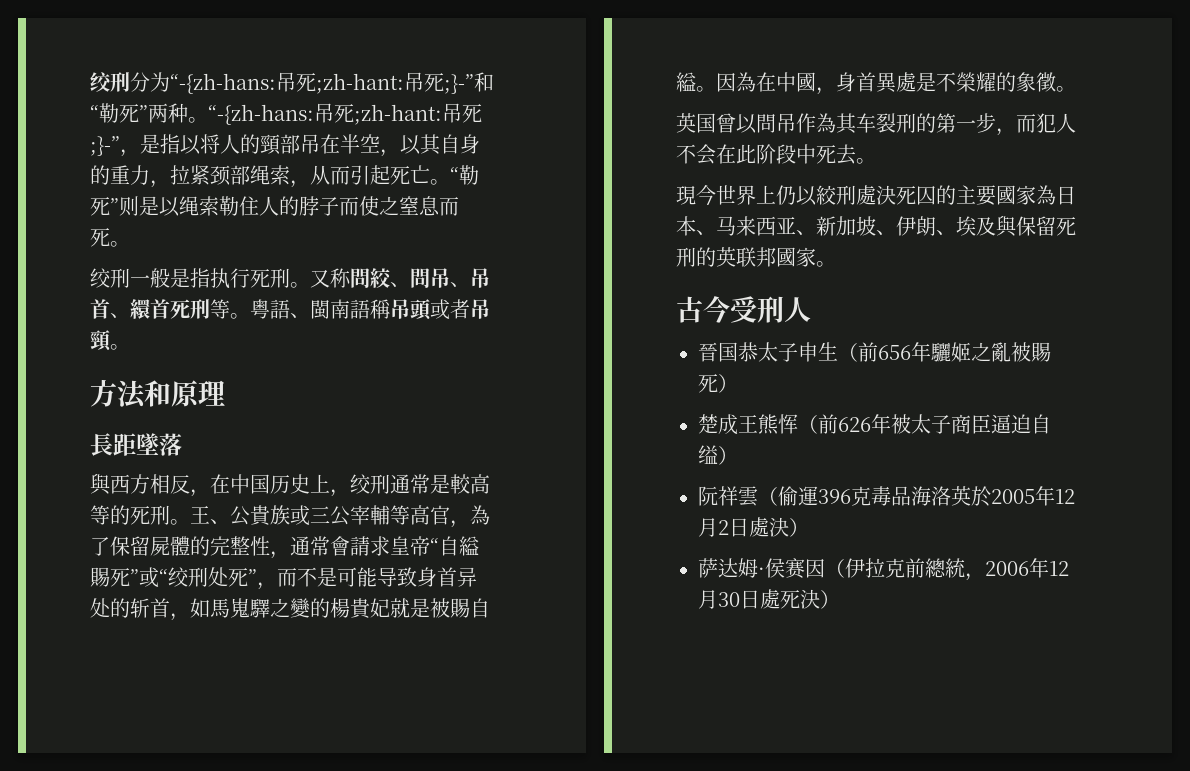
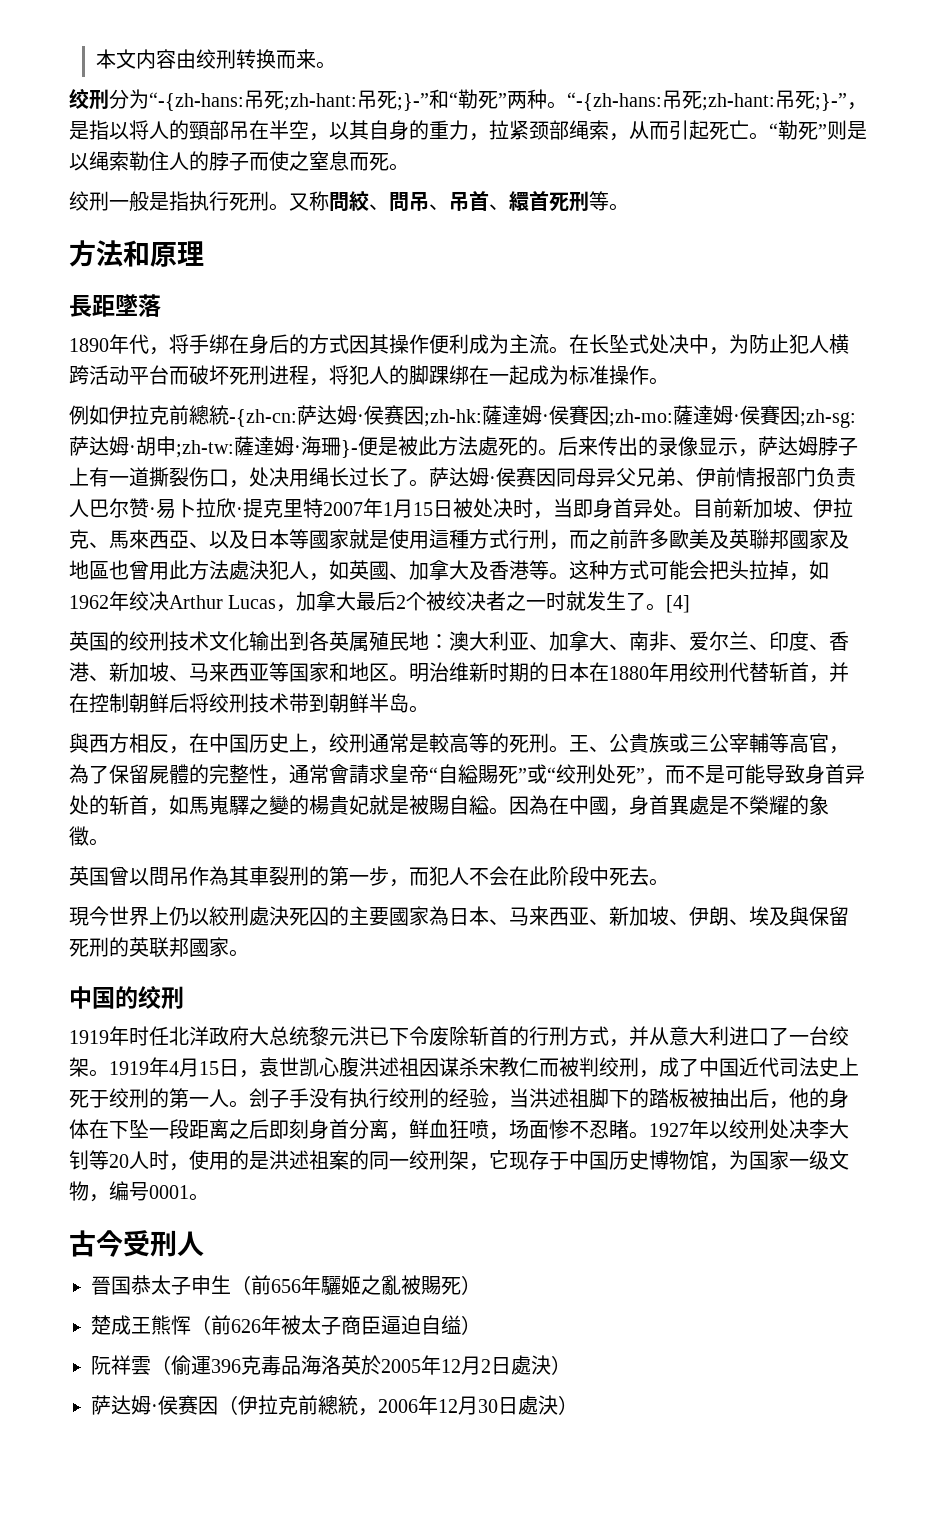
(90, 82) none -> [95,49,336,69] 本文内容由绞刑转换而来。 //
[250,299,490,320] [90,330,130,351] 粤語、閩南語稱吊頭或者吊頸。 -> (629, 207) none
(182, 444) none -> [69,334,849,355] [69,365,669,386] [69,405,856,428] [69,436,858,458] [69,467,856,488] [69,498,853,519] [69,529,849,550] [69,560,829,581] [69,591,691,613] [69,631,849,652] [69,662,849,683] [69,693,429,713] // 1890年代，将手绑在身后的方式因其操作便利成为主流。在长坠式处决中，为防止犯人横跨活动平台而破坏死刑进程，将犯人的脚踝绑在一起成为标准操作。 // 例如伊拉克前總統-{zh-cn:萨达姆·侯赛因;zh-hk:薩達姆·侯賽因;zh-mo:薩達姆·侯賽因;zh-sg:萨达姆·胡申;zh-tw:薩達姆·海珊}-便是被此方法處死的。后来传出的录像显示，萨达姆脖子上有一道撕裂伤口，处决用绳长过长了。萨达姆·侯赛因同母异父兄弟、伊前情报部门负责人巴尔赞·易卜拉欣·提克里特2007年1月15日被处决时，当即身首异处。目前新加坡、伊拉克、馬來西亞、以及日本等國家就是使用這種方式行刑，而之前許多歐美及英聯邦國家及地區也曾用此方法處決犯人，如英國、加拿大及香港等。这种方式可能会把头拉掉，如1962年绞决Arthur Lucas，加拿大最后2个被绞决者之一时就发生了。[4] // 英国的绞刑技术文化输出到各英属殖民地：澳大利亚、加拿大、南非、爱尔兰、印度、香港、新加坡、马来西亚等国家和地区。明治维新时期的日本在1880年用绞刑代替斩首，并在控制朝鲜后将绞刑技术带到朝鲜半岛。
[856,113,876,133] 车 -> [249,866,269,886] 車
(836, 264) none -> [69,986,184,1009] [69,1026,849,1047] [69,1057,859,1078] [69,1088,849,1109] [69,1119,849,1140] [69,1150,849,1171] [69,1181,209,1202] // 中国的绞刑 // 1919年时任北洋政府大总统黎元洪已下令废除斩首的行刑方式，并从意大利进口了一台绞架。1919年4月15日，袁世凯心腹洪述祖因谋杀宋教仁而被判绞刑，成了中国近代司法史上死于绞刑的第一人。刽子手没有执行绞刑的经验，当洪述祖脚下的踏板被抽出后，他的身体在下坠一段距离之后即刻身首分离，鲜血狂喷，场面惨不忍睹。1927年以绞刑处决李大钊等20人时，使用的是洪述祖案的同一绞刑架，它现存于中国历史博物馆，为国家一级文物，编号0001。
[780,590,800,609] 死 -> (538, 1405) none

